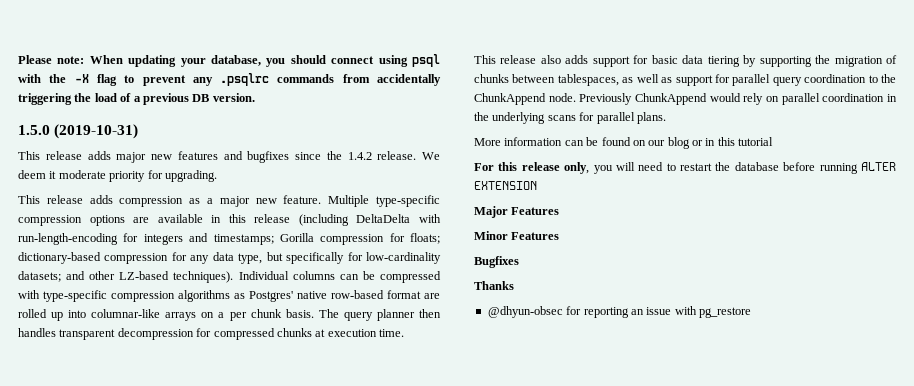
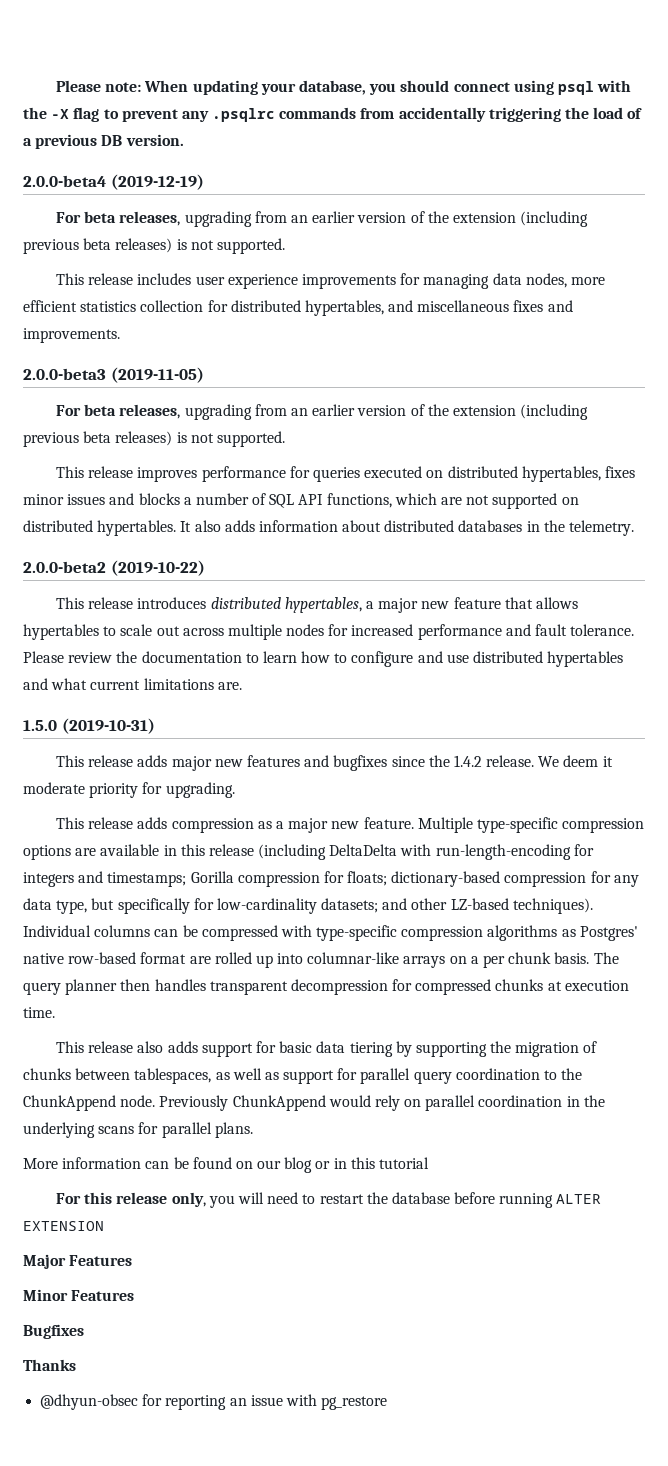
(255, 97) none -> [23,174,204,190] [56,211,589,227] [23,238,285,254] [56,273,605,289] [23,300,573,316] [23,328,120,343] [23,367,204,383] [56,404,589,420] [23,431,285,447] [56,466,635,482] [23,493,579,509] [23,520,635,536] [23,560,205,576] [56,597,578,613] [23,624,635,640] [23,651,624,667] [23,678,242,690] // 2.0.0-beta4 (2019-12-19) // For beta releases, upgrading from an earlier version of the extension (including previous beta releases) is not supported. // This release includes user experience improvements for managing data nodes, more efficient statistics collection for distributed hypertables, and miscellaneous fixes and improvements. // 2.0.0-beta3 (2019-11-05) // For beta releases, upgrading from an earlier version of the extension (including previous beta releases) is not supported. // This release improves performance for queries executed on distributed hypertables, fixes minor issues and blocks a number of SQL API functions, which are not supported on distributed hypertables. It also adds information about distributed databases in the telemetry. // 2.0.0-beta2 (2019-10-22) // This release introduces distributed hypertables, a major new feature that allows hypertables to scale out across multiple nodes for increased performance and fault tolerance. Please review the documentation to learn how to configure and use distributed hypertables and what current limitations are.

